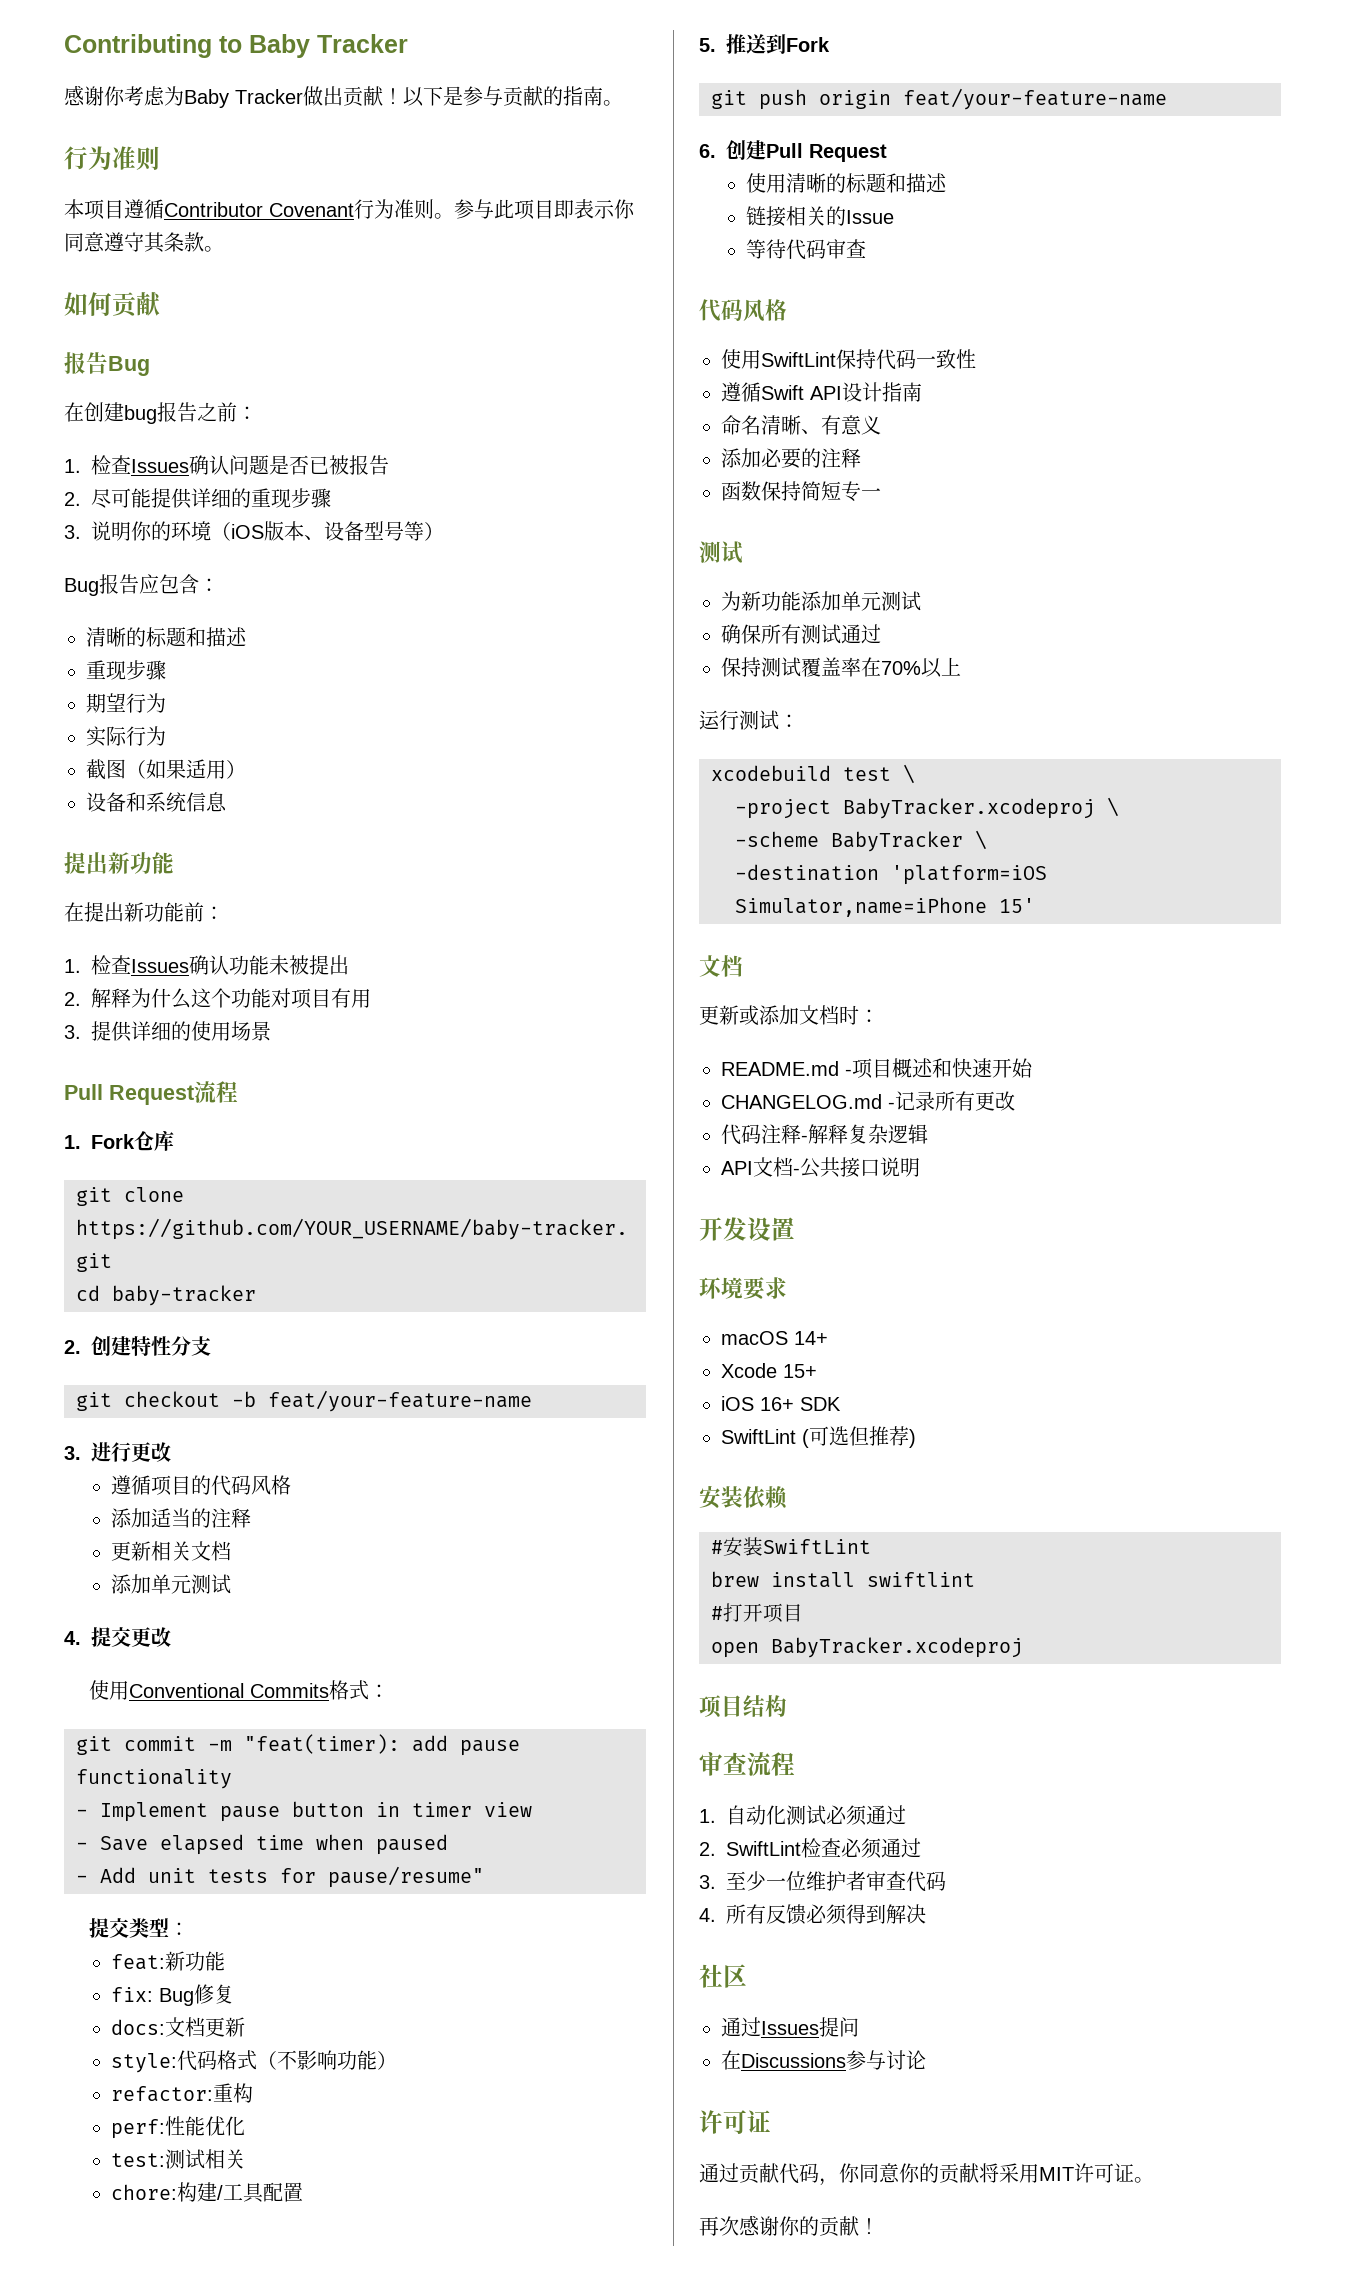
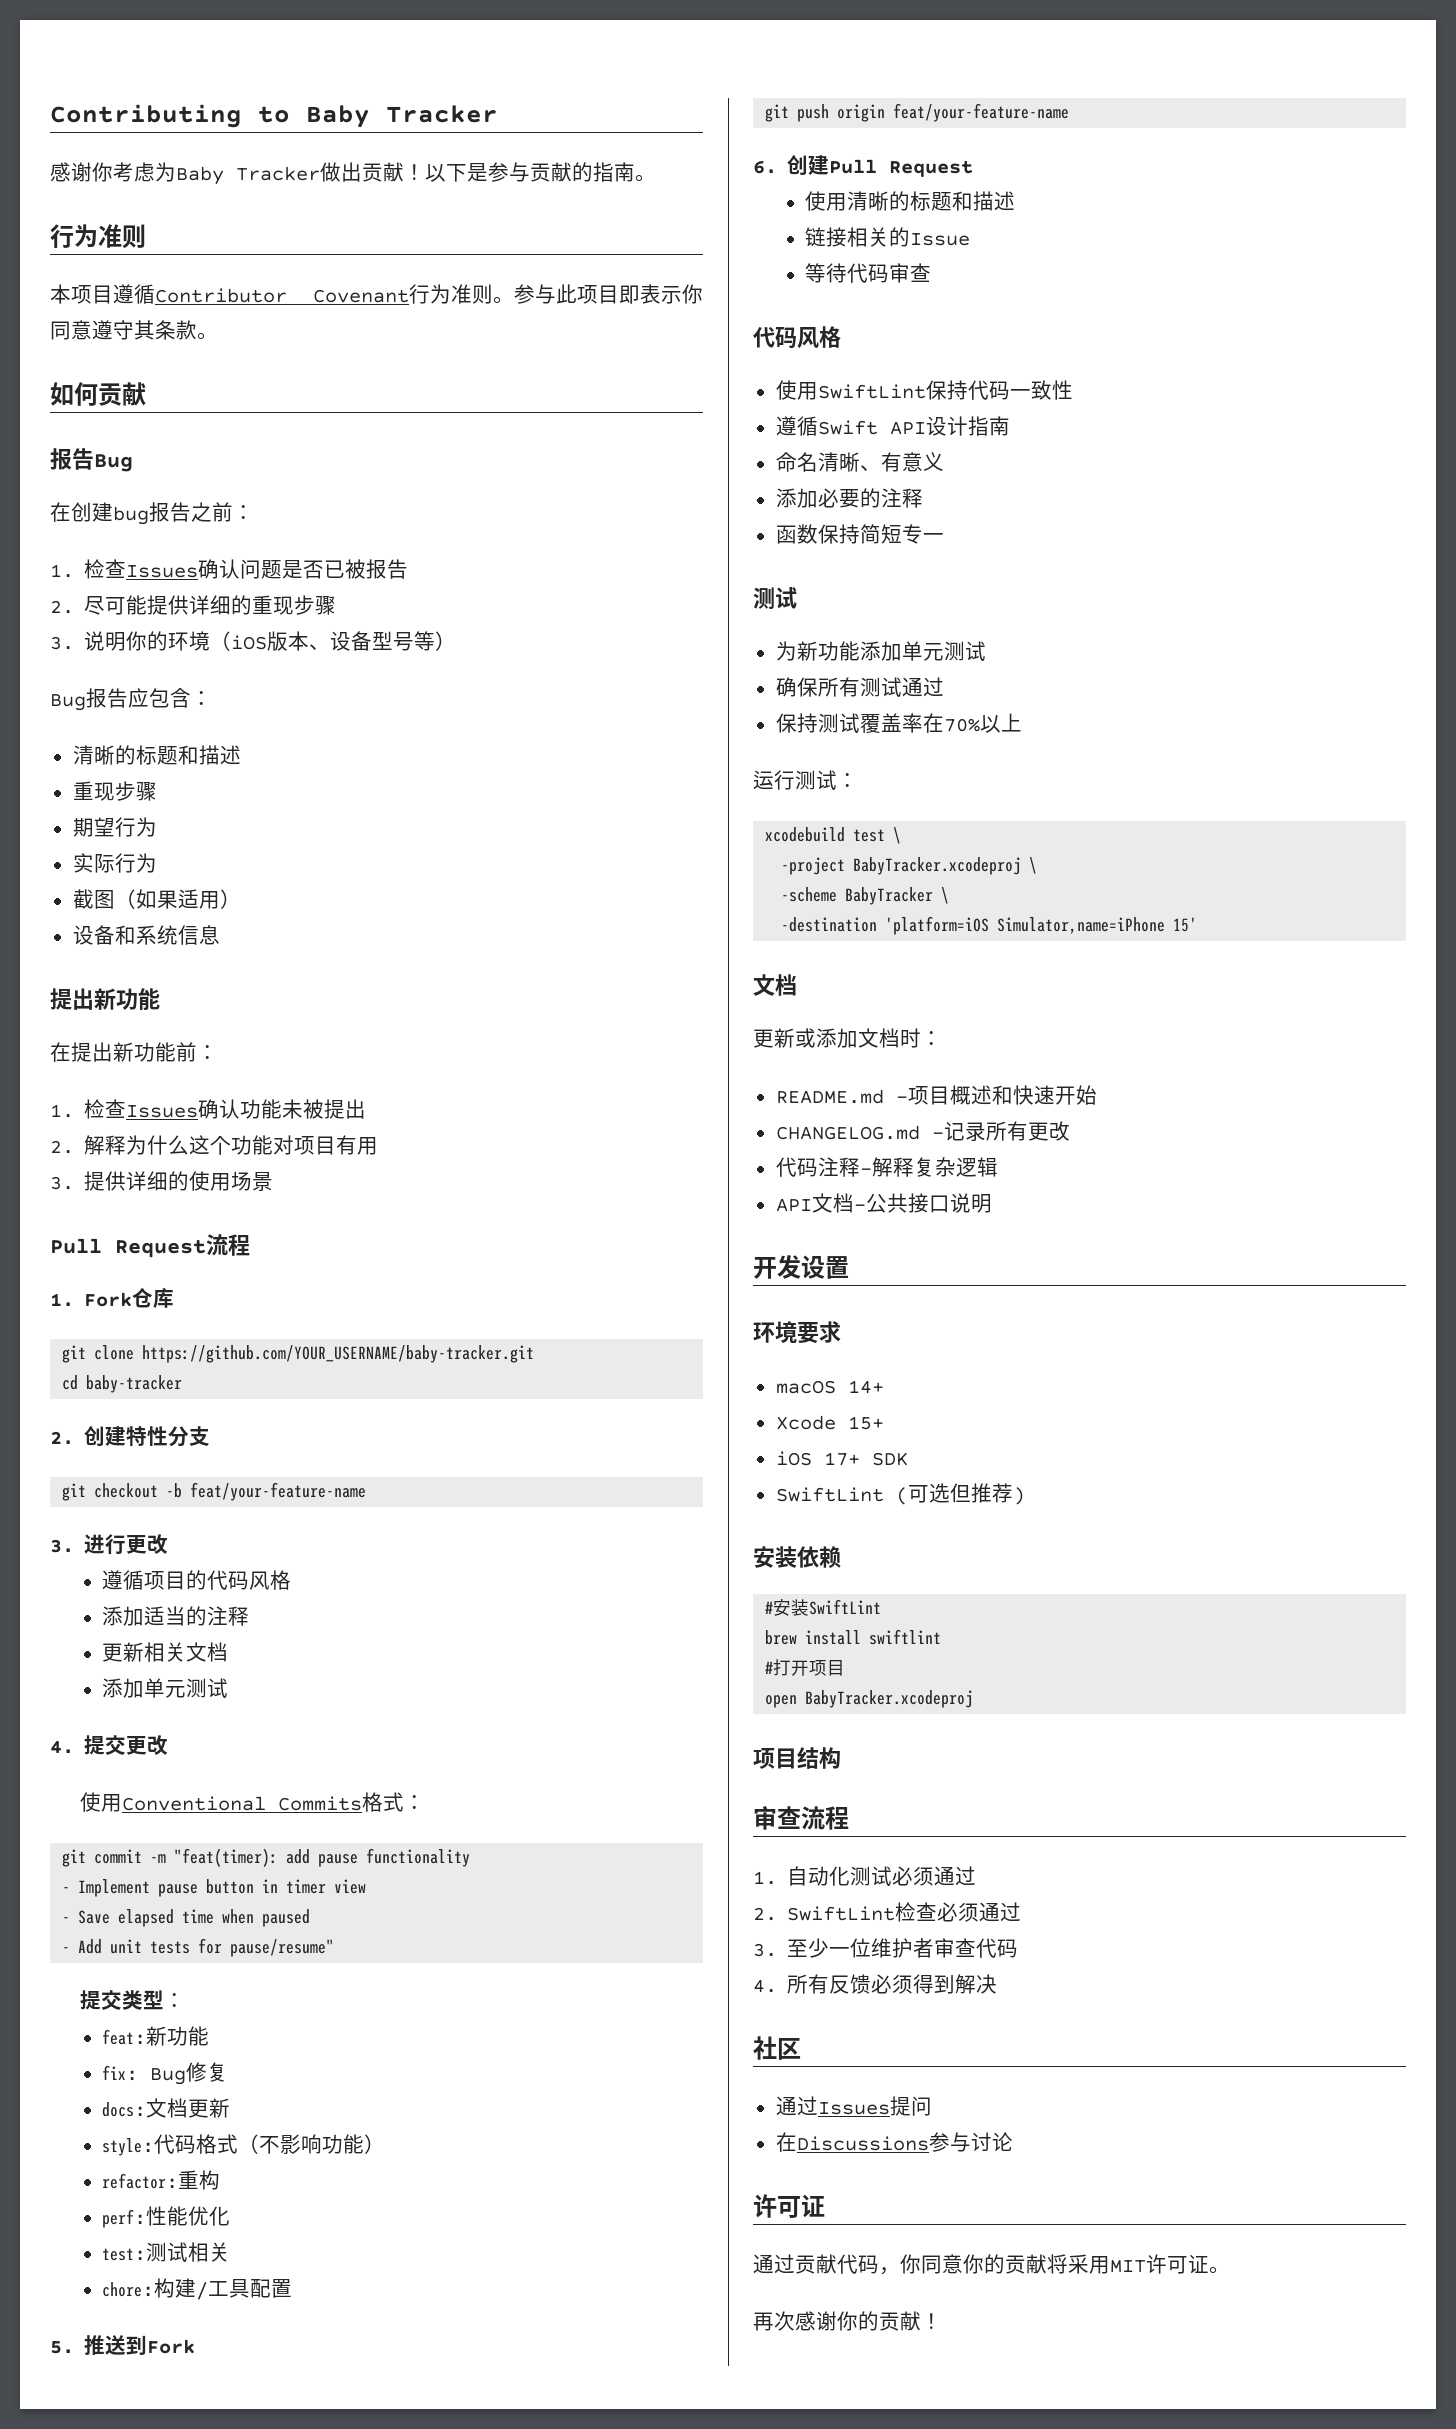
[760,1397,794,1411] 16+ -> [823,1452,860,1466] 17+

